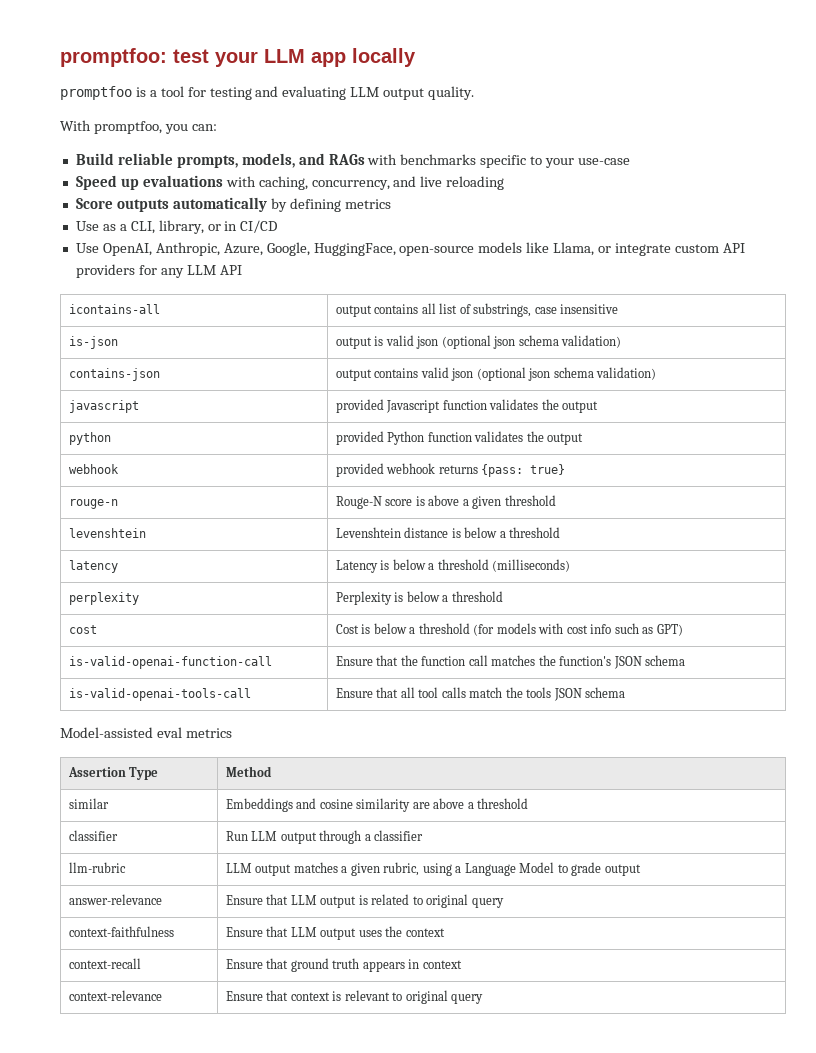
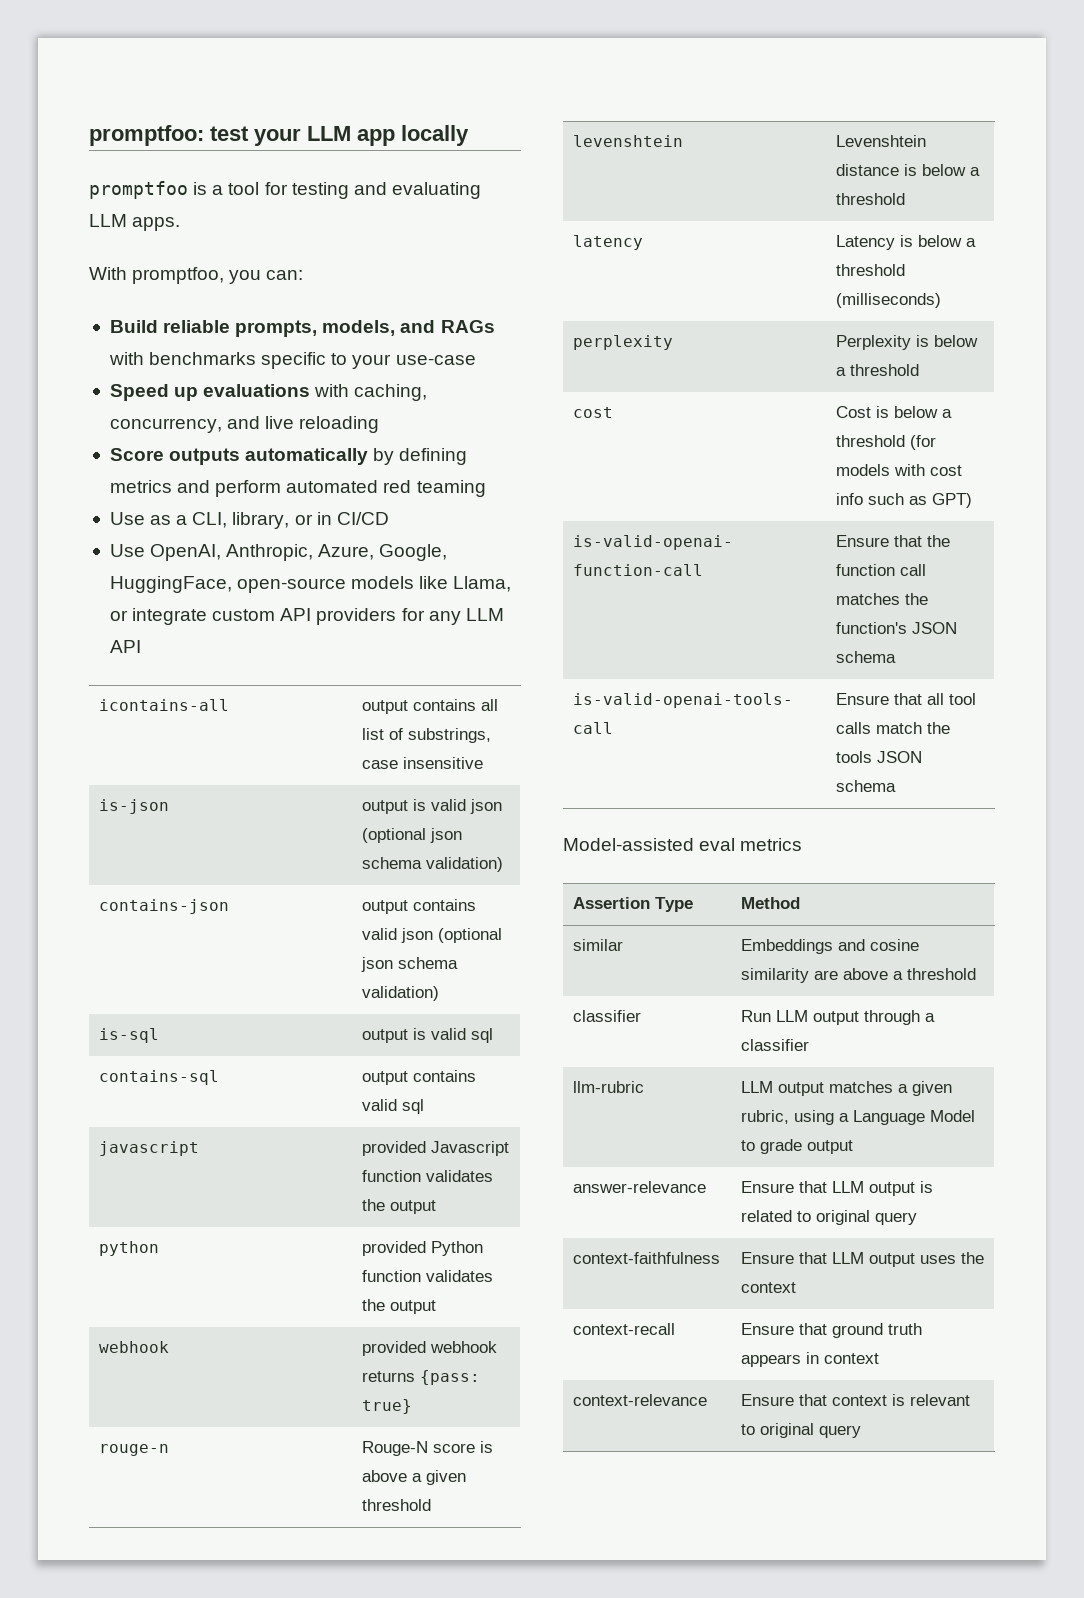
[383,86,475,100] output quality. -> [132,217,181,231] apps.
(391, 204) none -> [177,480,486,497] and perform automated red teaming
(657, 373) none -> [99,1028,160,1043] [362,1028,494,1043] [99,1070,220,1085] [362,1070,477,1085] [362,1099,425,1114] // is-sql | output is valid sql // contains-sql | output contains valid sql

